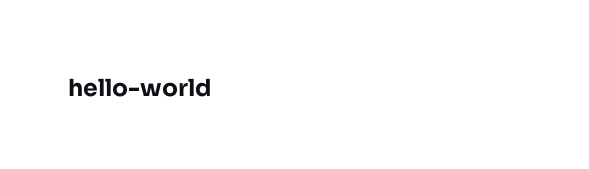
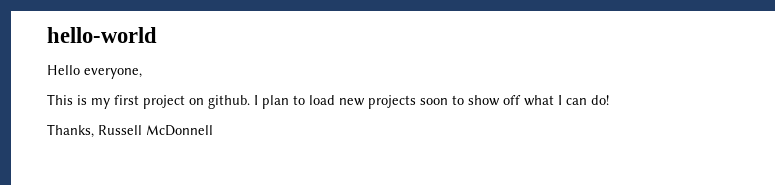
(212, 87) none -> [47,65,142,79] [47,94,609,109] [47,124,213,138] // Hello everyone, // This is my first project on github. I plan to load new projects soon to show off what I can do! // Thanks, Russell McDonnell

